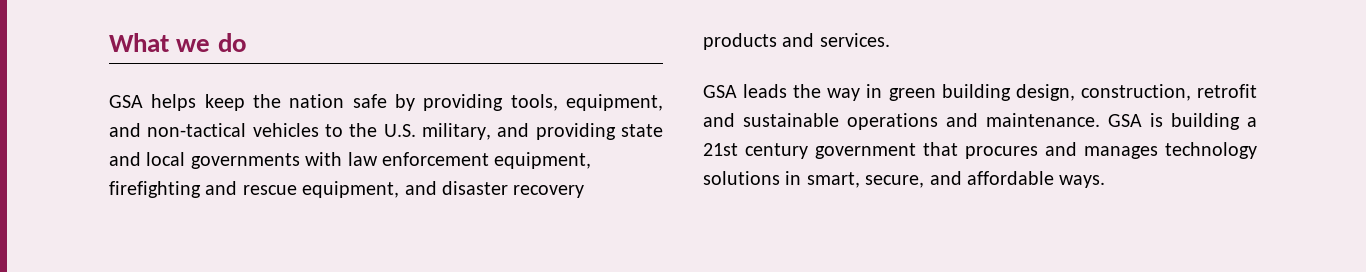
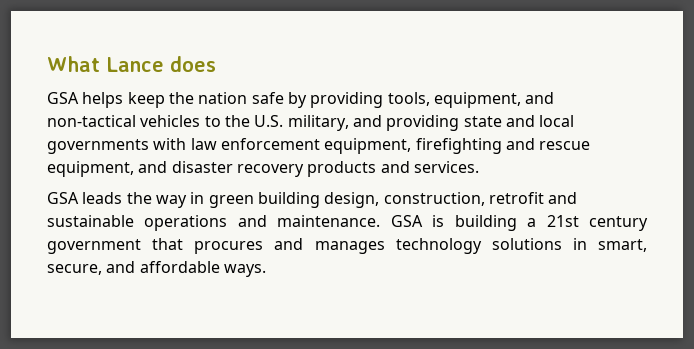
[176,33,247,52] we do -> [106,56,216,72] Lance does

